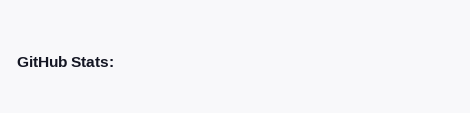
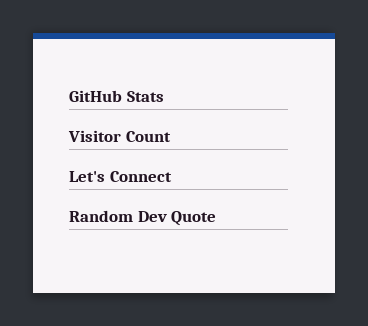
[71,57,115,67] Stats: -> [126,91,164,102] [68,130,171,142] [69,171,172,182] [69,210,217,226] Stats // Visitor Count // Let's Connect // Random Dev Quote

